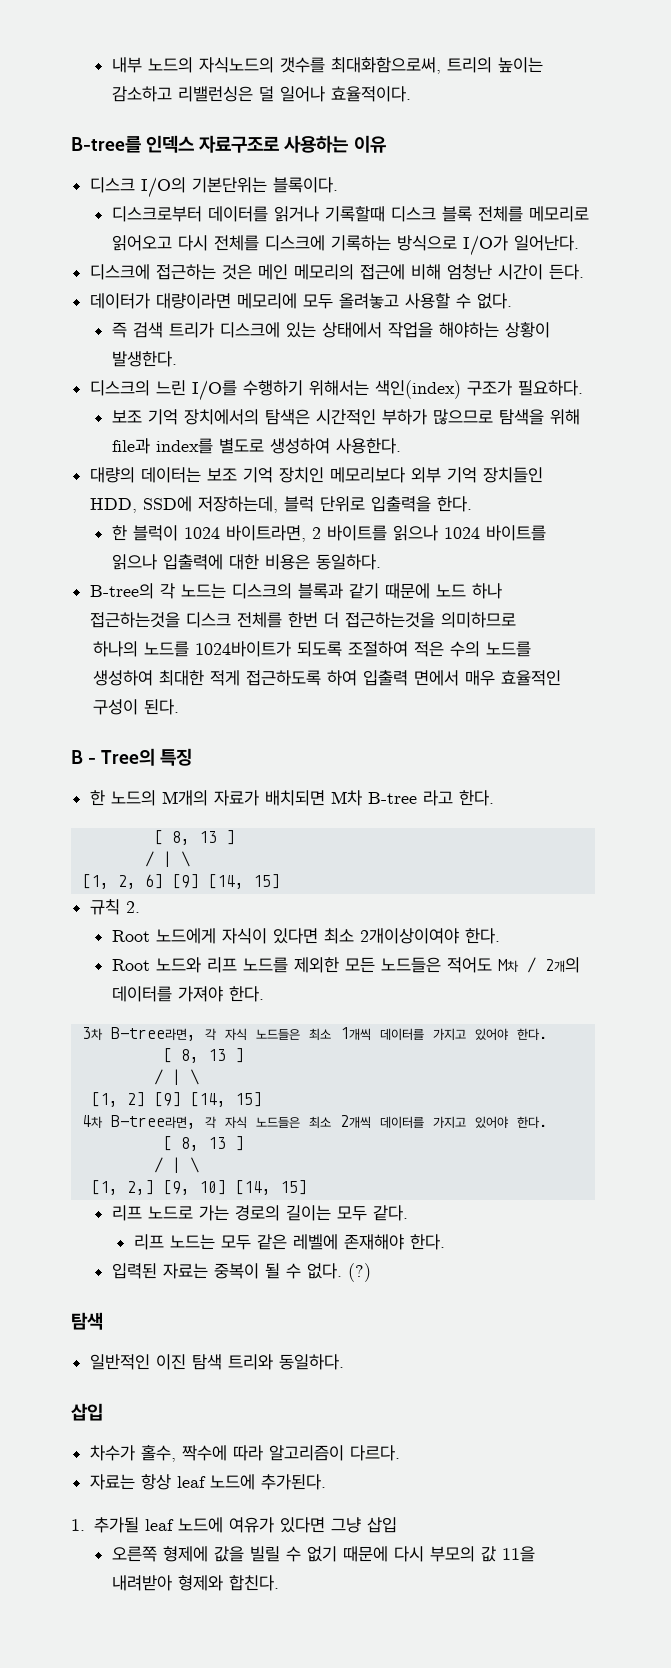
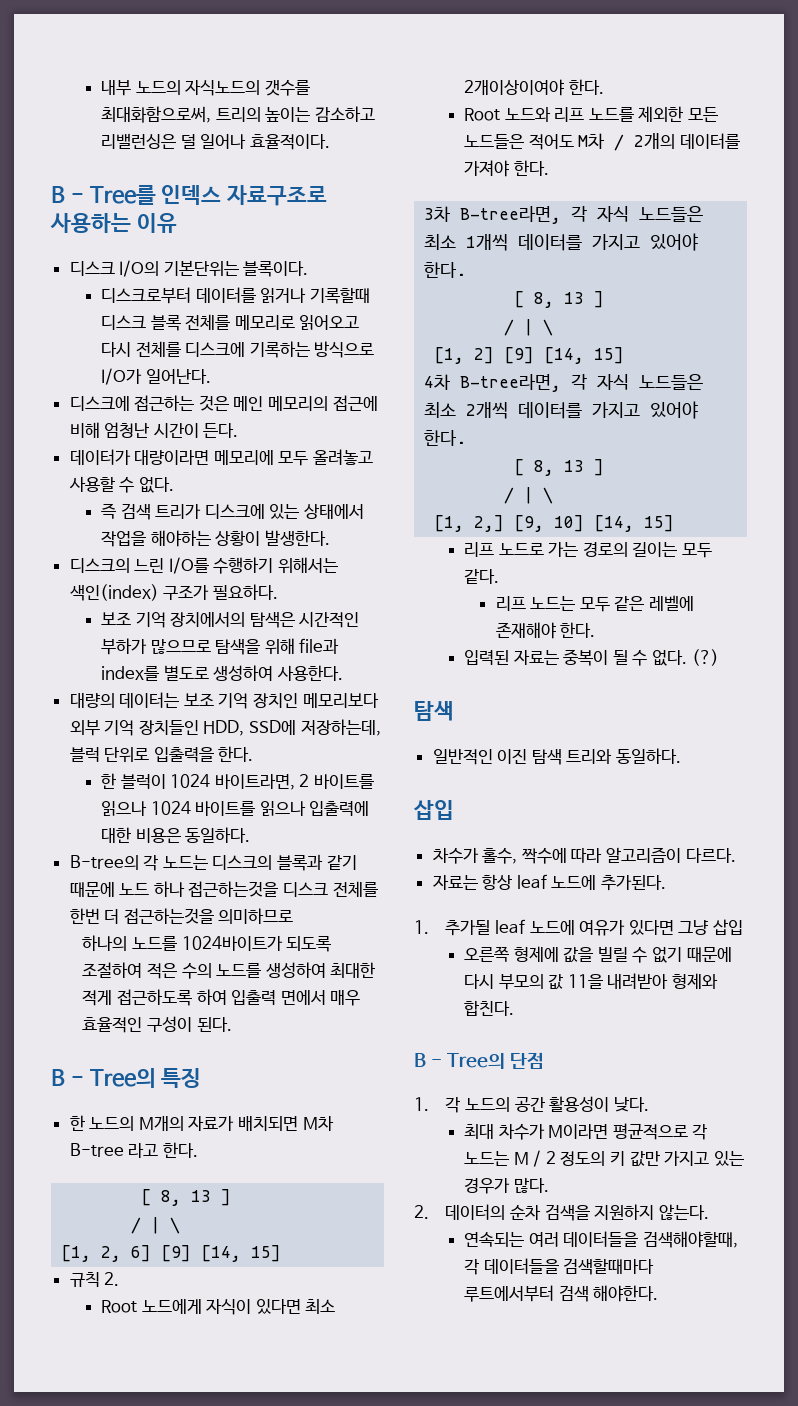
[71,136,141,153] B-tree를 -> [51,185,156,205] B - Tree를
(280, 1583) none -> [414,1052,545,1069] [414,1096,649,1113] [464,1123,708,1140] [464,1150,744,1167] [464,1178,549,1194] [414,1204,709,1221] [464,1231,738,1248] [464,1258,655,1275] [464,1285,659,1302] // B - Tree의 단점 // 1. 각 노드의 공간 활용성이 낮다. // 최대 차수가 M이라면 평균적으로 각 노드는 M / 2 정도의 키 값만 가지고 있는 경우가 많다. // 2. 데이터의 순차 검색을 지원하지 않는다. // 연속되는 여러 데이터들을 검색해야할때, 각 데이터들을 검색할때마다 루트에서부터 검색 해야한다.

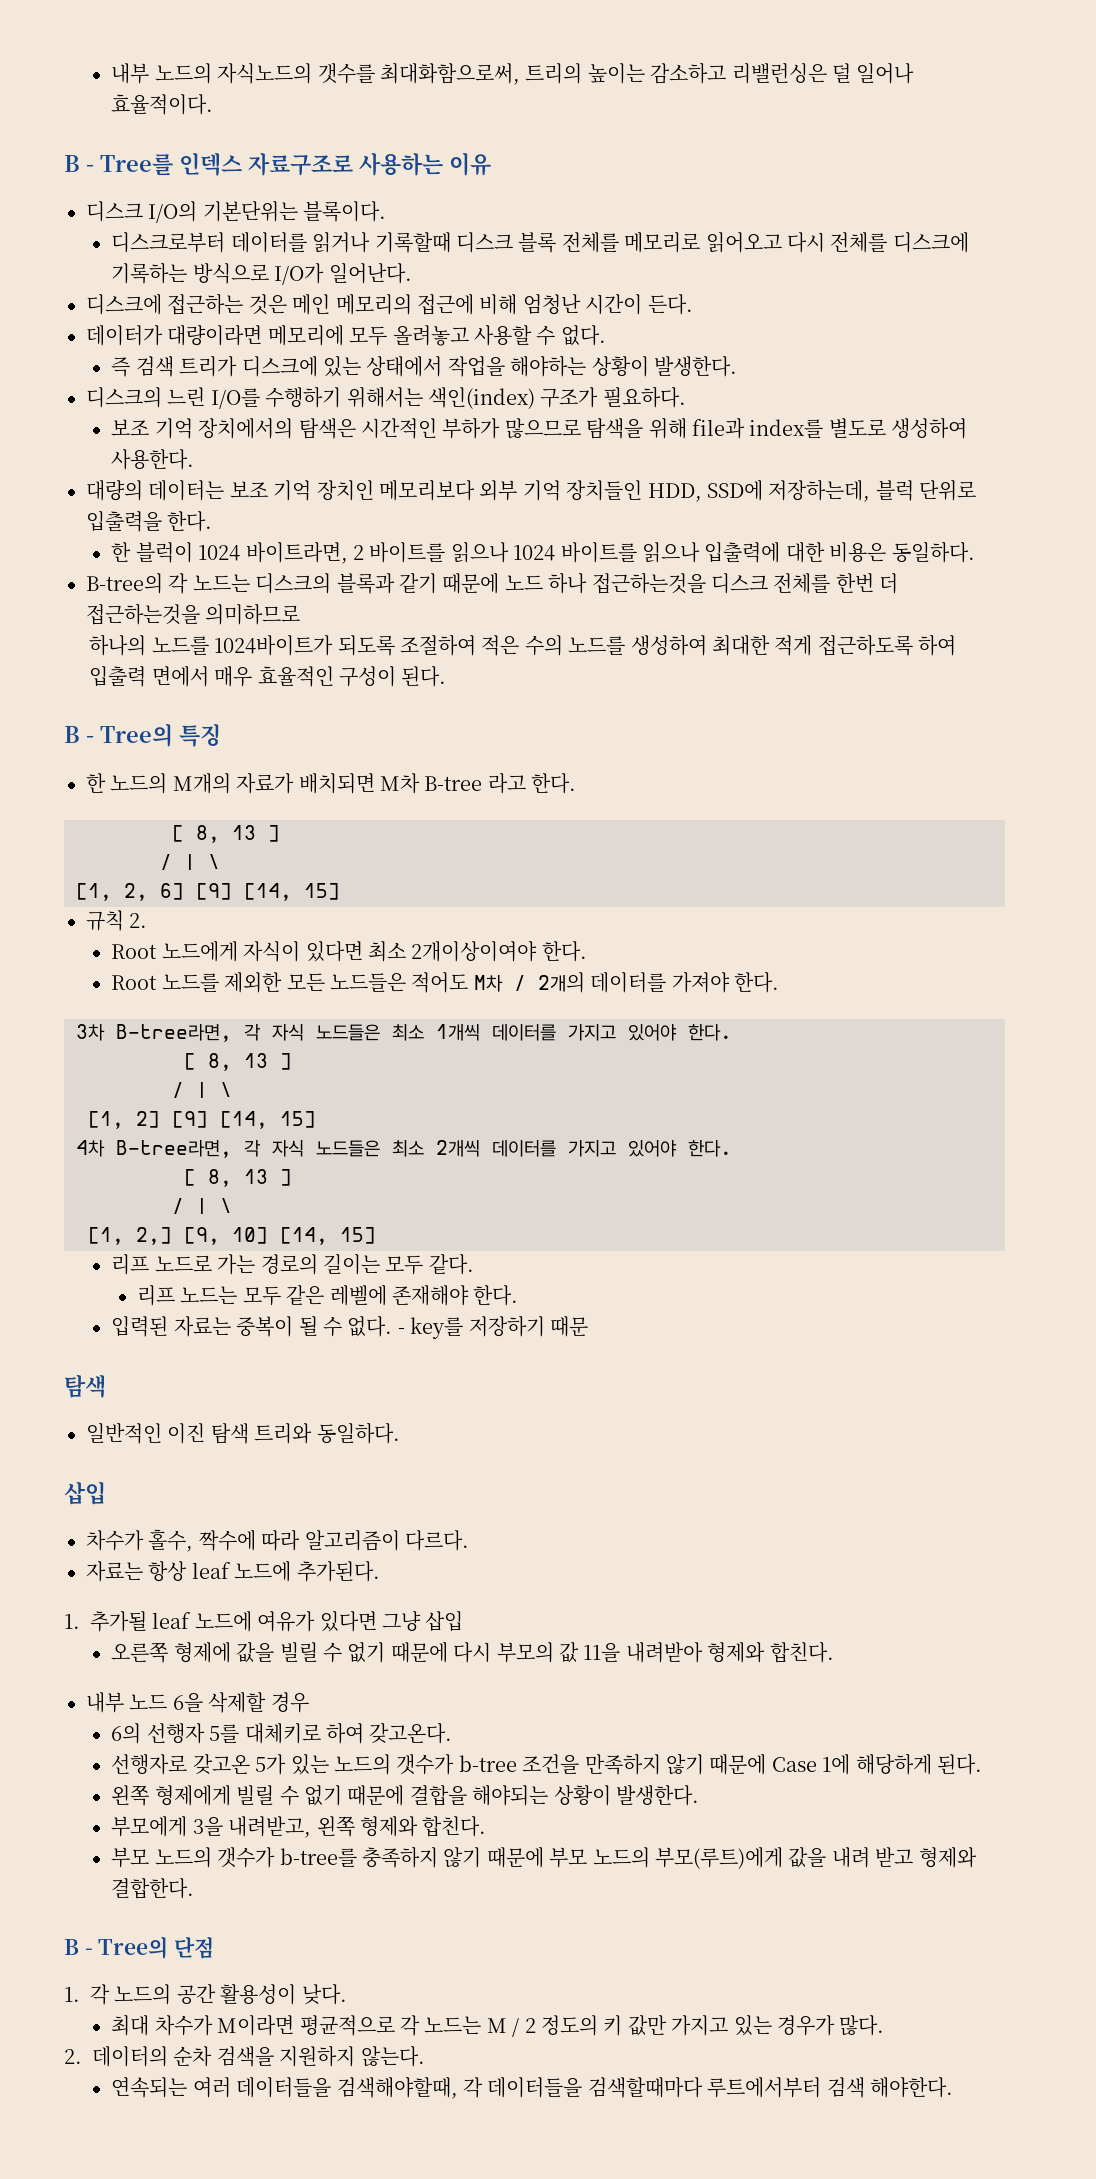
[504,107,585,122] 노드와 리프 -> (158, 982) none
[691,649,719,666] (?) -> [397,1316,589,1339] - key를 저장하기 때문
(515, 1008) none -> [86,1692,309,1713] [111,1723,453,1744] [111,1754,983,1775] [111,1785,700,1806] [111,1816,487,1838] [111,1847,977,1869] [111,1878,195,1899] // 내부 노드 6을 삭제할 경우 // 6의 선행자 5를 대체키로 하여 갖고온다. // 선행자로 갖고온 5가 있는 노드의 갯수가 b-tree 조건을 만족하지 않기 때문에 Case 1에 해당하게 된다. // 왼쪽 형제에게 빌릴 수 없기 때문에 결합을 해야되는 상황이 발생한다. // 부모에게 3을 내려받고, 왼쪽 형제와 합친다. // 부모 노드의 갯수가 b-tree를 충족하지 않기 때문에 부모 노드의 부모(루트)에게 값을 내려 받고 형제와 결합한다.

